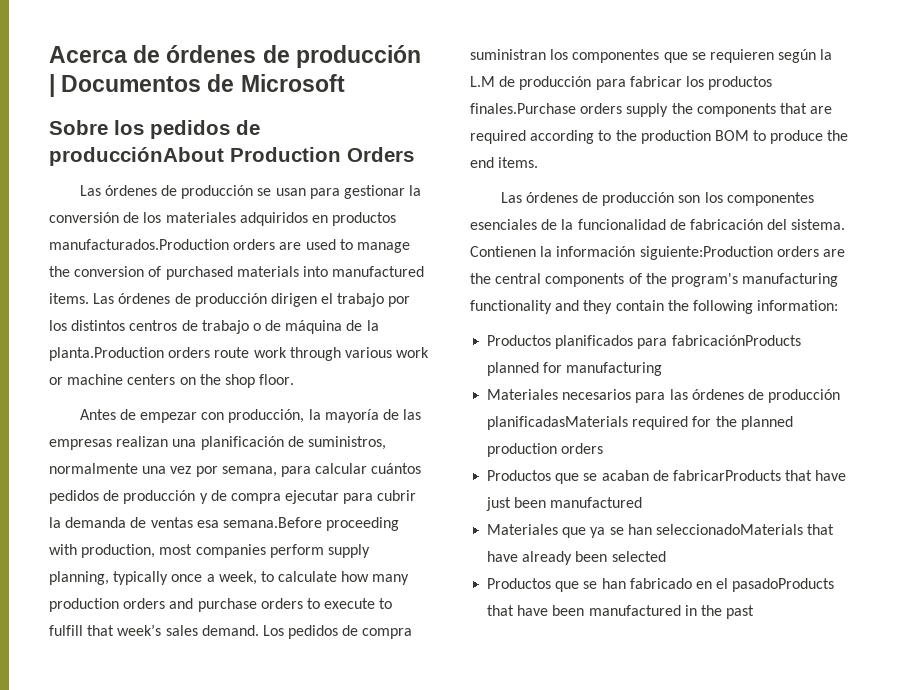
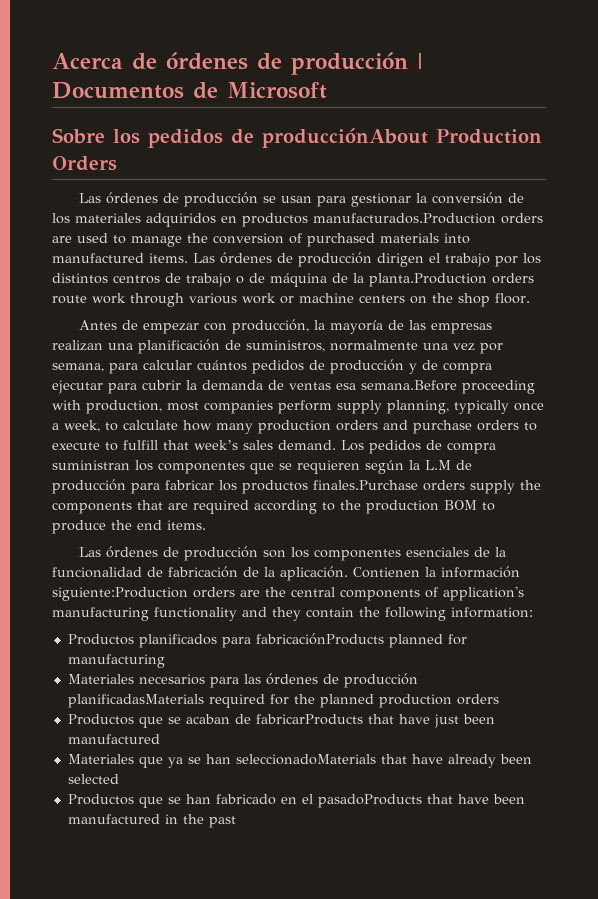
[767,219,846,230] del sistema. -> [243,566,348,581] de la aplicación.
[645,273,738,287] the program's -> [443,586,524,601] application's

